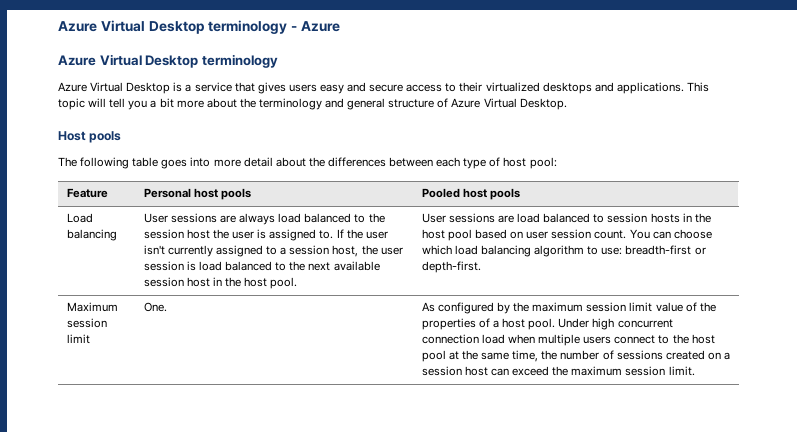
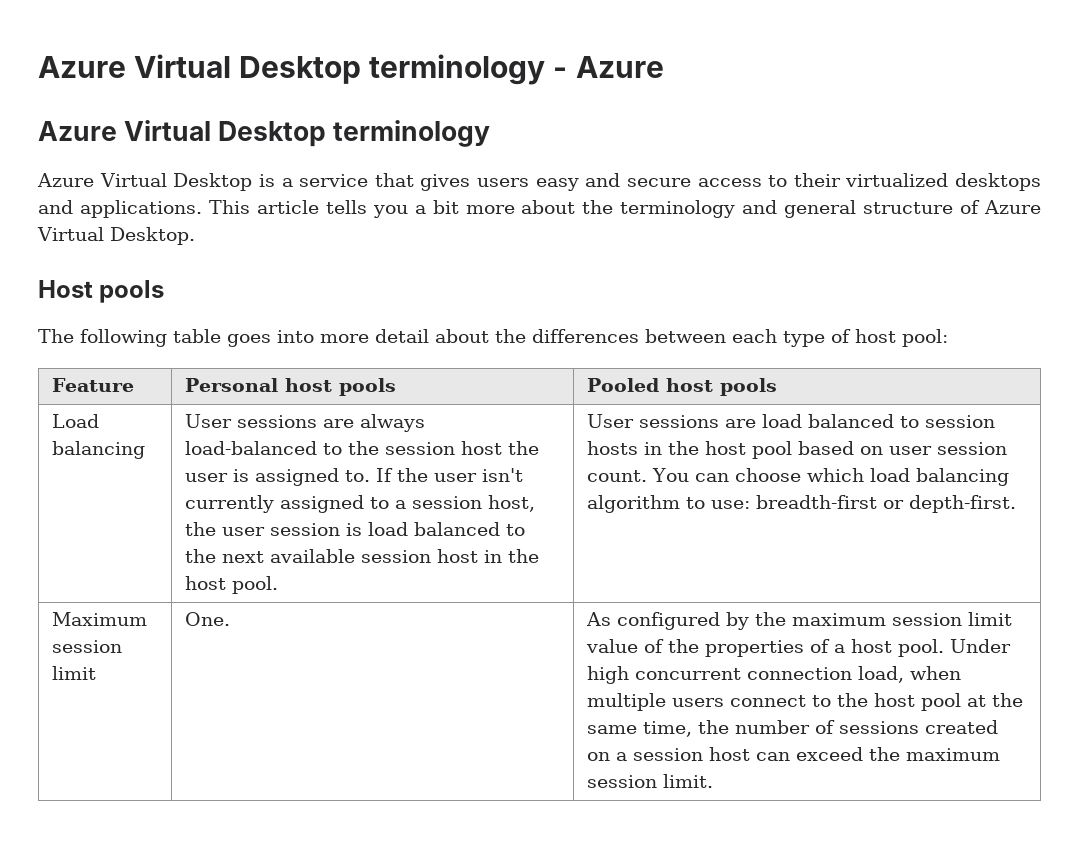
[58,98,126,110] topic will tell -> [256,200,367,214] article tells
[278,213,352,223] load balanced -> [185,441,318,455] load-balanced
[481,334,505,344] load -> [858,666,905,683] load,

